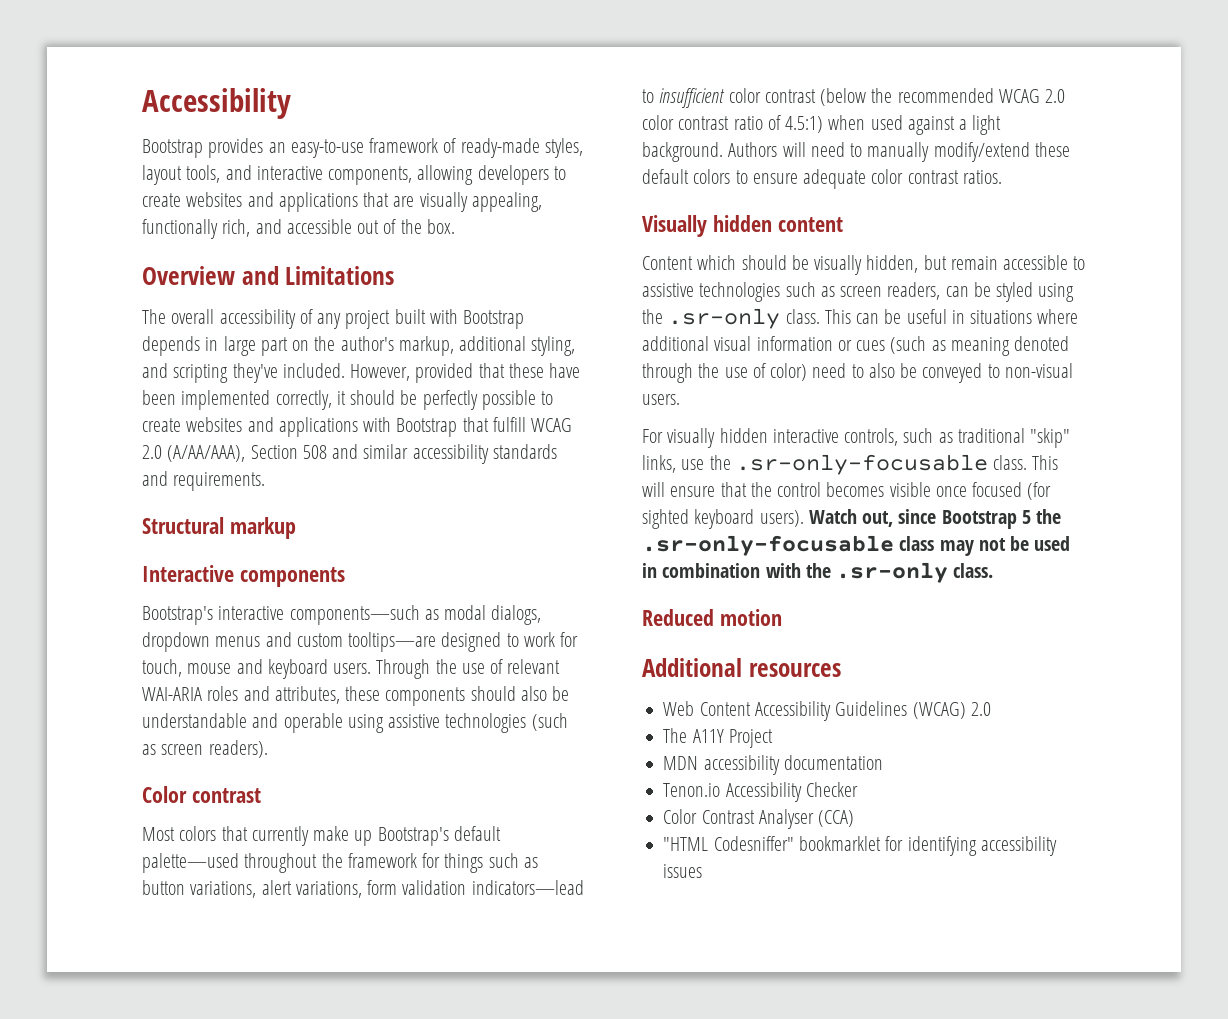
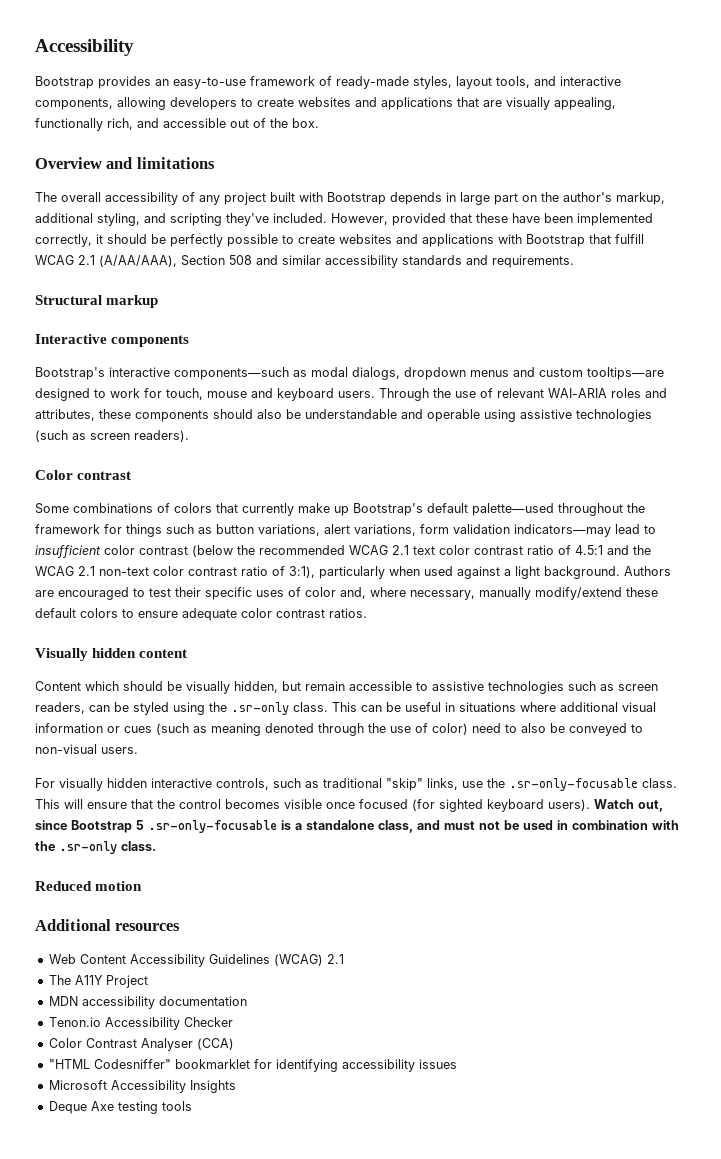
[285,266,395,285] Limitations -> [136,157,215,169] limitations
[142,445,162,459] 2.0 -> [78,255,95,265] 2.1
[142,827,175,841] Most -> [35,503,170,514] Some combinations of
[471,880,584,895] indicators—lead -> [514,524,640,537] indicators—may lead
[1045,89,1066,103] [642,115,824,133] 2.0 color contrast ratio of 4.5:1) -> [392,545,651,555] [35,566,385,579] 2.1 text color contrast ratio of 4.5:1 and the WCAG 2.1 non-text color contrast ratio of 3:1), particularly
[782,142,863,157] will need to -> [35,587,475,600] are encouraged to test their specific uses of color and, where necessary,
[1036,509,1062,524] [642,535,974,556] the .sr-only-focusable class may -> [148,820,475,833] .sr-only-focusable is a standalone class, and must
[970,702,991,716] 2.0 -> [326,954,344,964] 2.1
(703, 871) none -> [48,1080,236,1093] [48,1101,192,1114] // Microsoft Accessibility Insights // Deque Axe testing tools

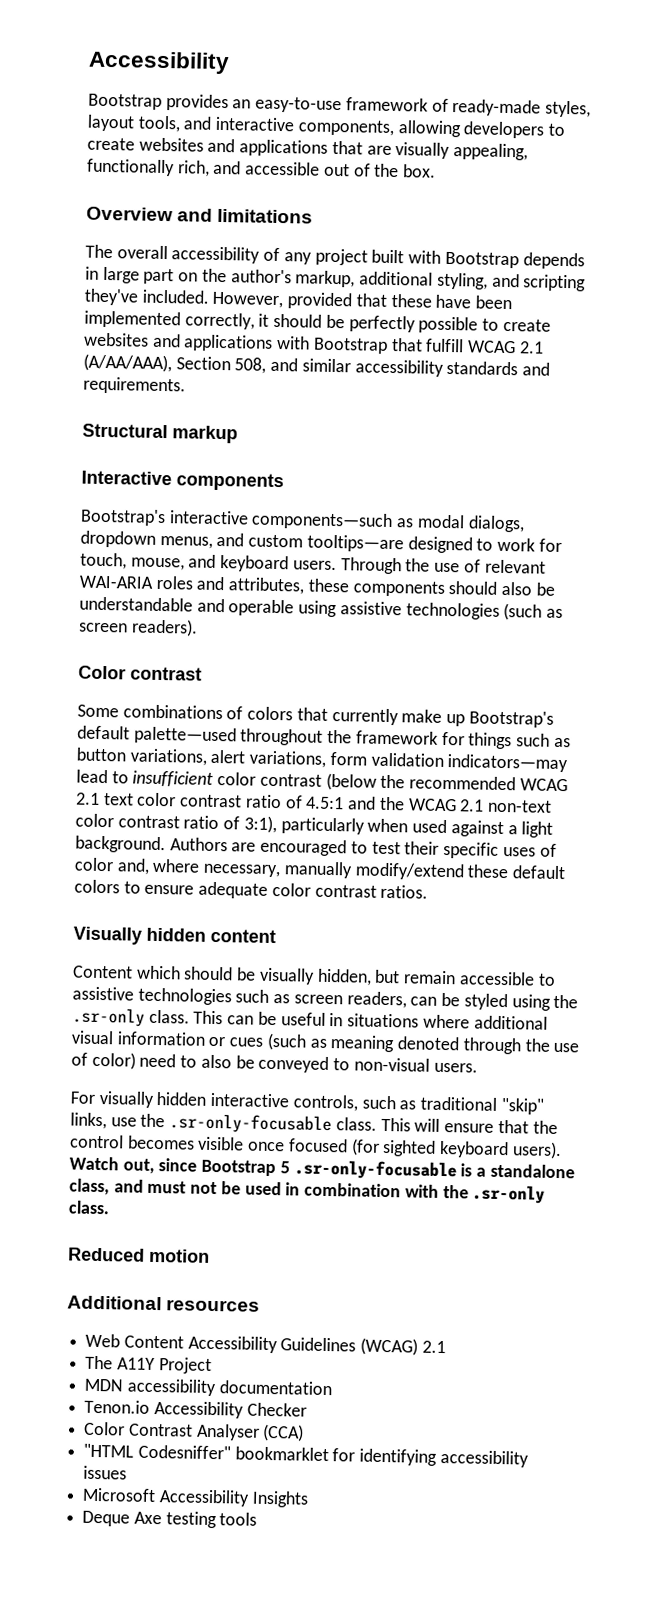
[229,255,252,265] 508 -> [234,357,267,374] 508,
[470,370,509,377] menus -> [159,535,213,549] menus,
[207,391,247,398] mouse -> [130,557,185,571] mouse,

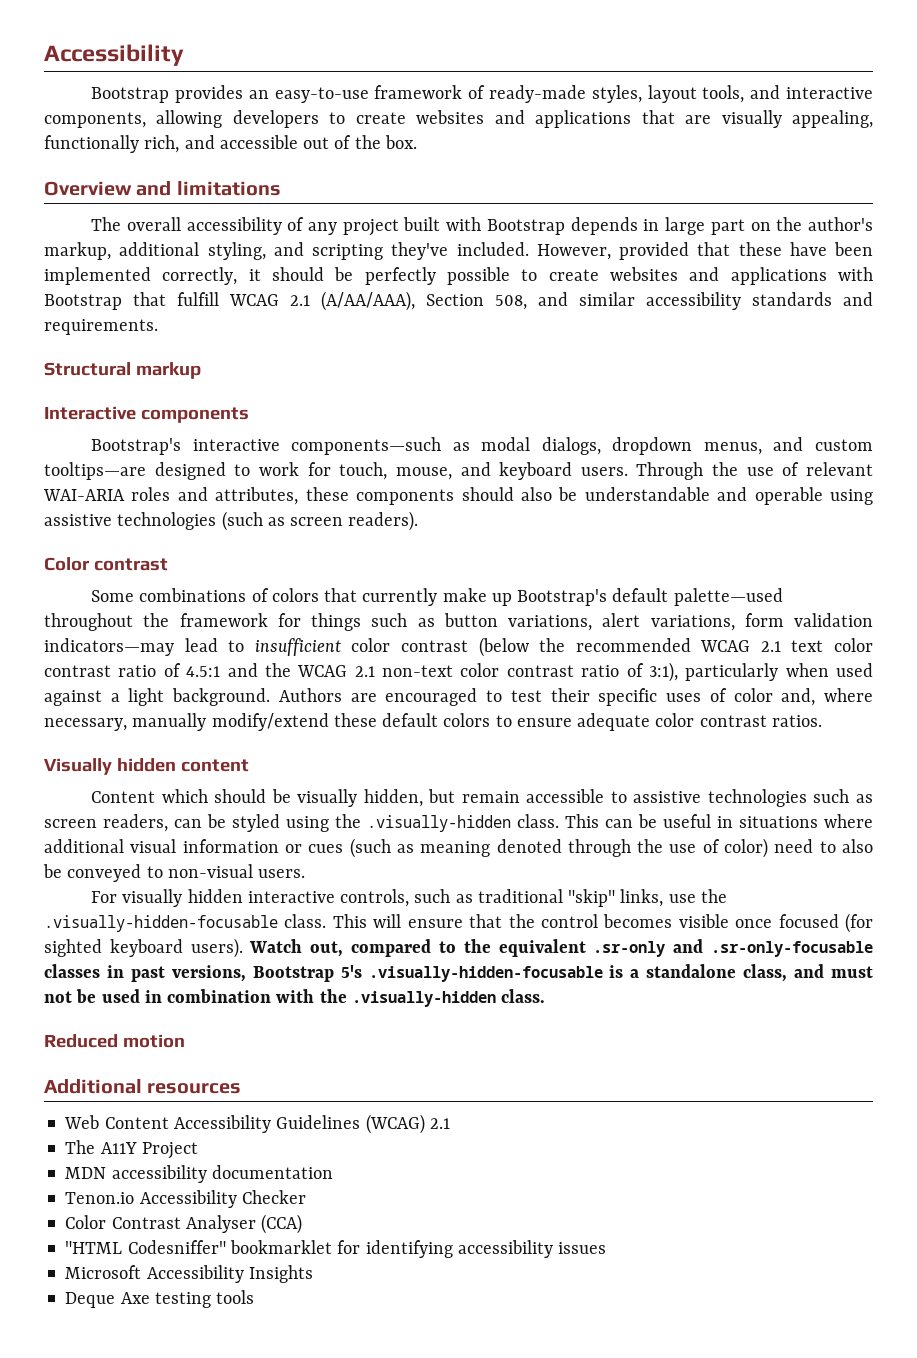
[72,1007,145,1027] .sr-only -> [367,815,511,832] .visually-hidden
[169,1113,333,1135] .sr-only-focusable -> [44,915,278,932] .visually-hidden-focusable
[158,1158,457,1181] since Bootstrap 5 .sr-only-focusable -> [351,939,874,957] [44,964,603,982] compared to the equivalent .sr-only and .sr-only-focusable classes in past versions, Bootstrap 5's .visually-hidden-focusable
[472,1184,546,1204] .sr-only -> [351,991,496,1007] .visually-hidden

